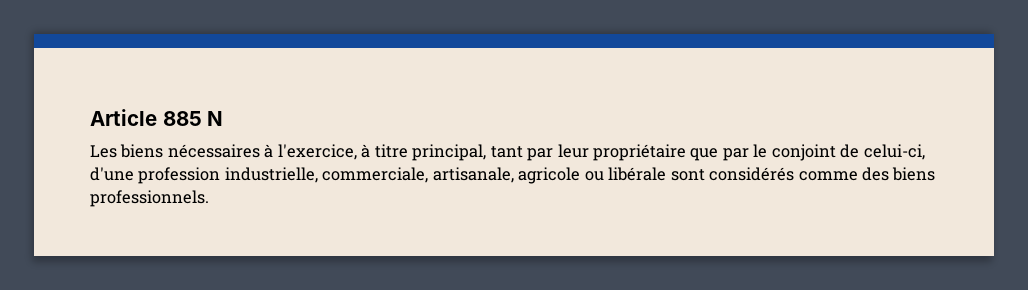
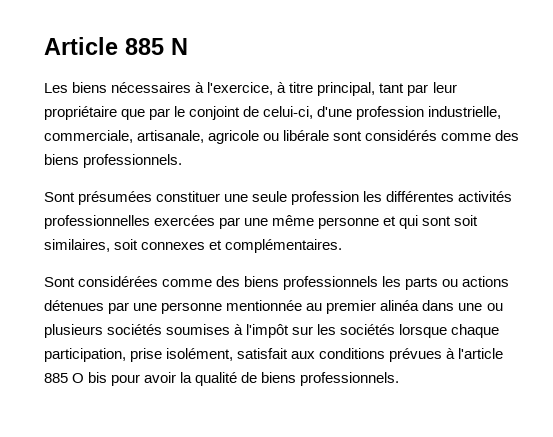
(209, 198) none -> [44,191,513,205] [44,215,479,229] [44,239,343,253] [44,276,510,290] [44,300,503,314] [44,324,500,338] [44,348,504,362] [44,372,400,386] // Sont présumées constituer une seule profession les différentes activités professionnelles exercées par une même personne et qui sont soit similaires, soit connexes et complémentaires. // Sont considérées comme des biens professionnels les parts ou actions détenues par une personne mentionnée au premier alinéa dans une ou plusieurs sociétés soumises à l'impôt sur les sociétés lorsque chaque participation, prise isolément, satisfait aux conditions prévues à l'article 885 O bis pour avoir la qualité de biens professionnels.

